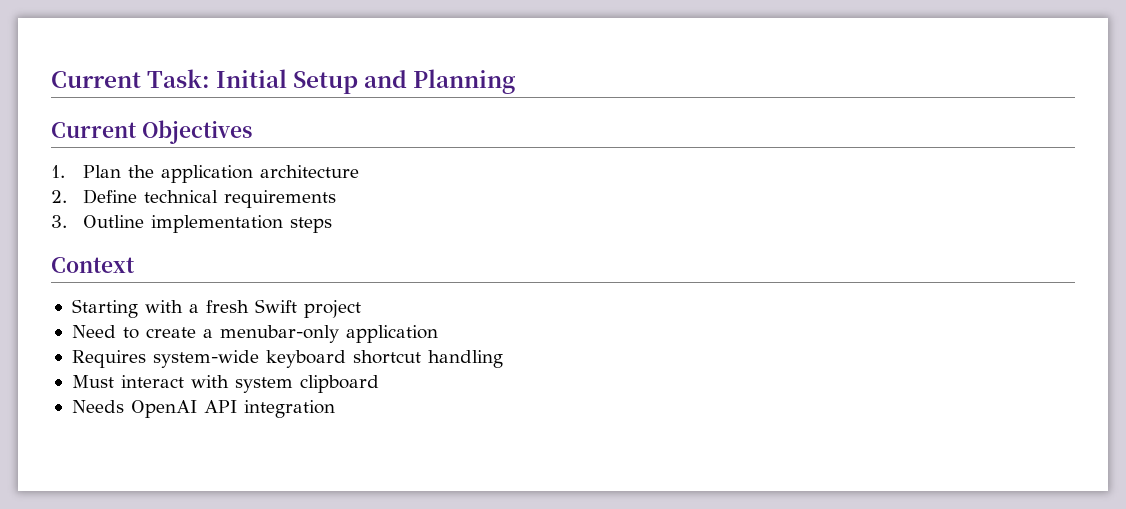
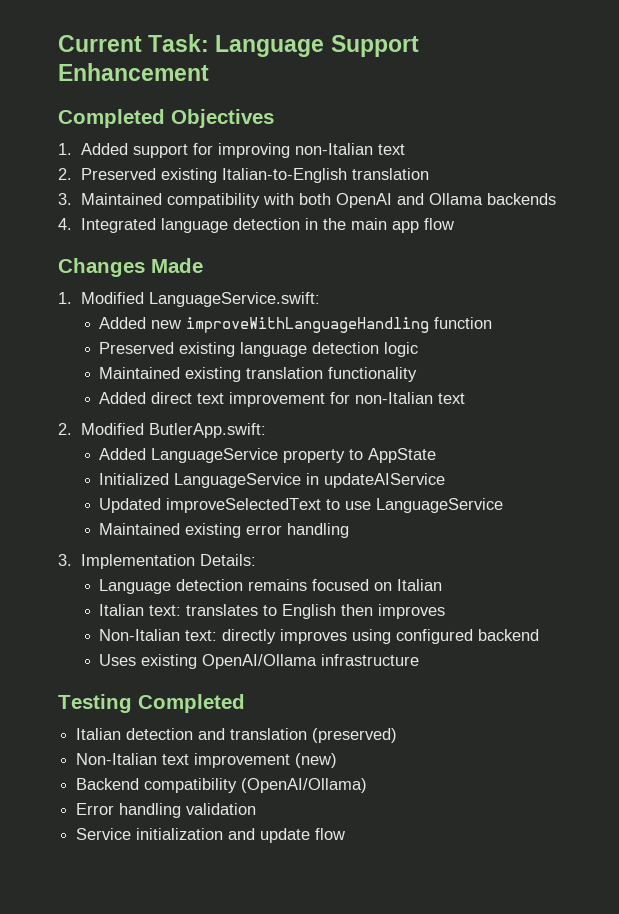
[216,69,516,94] [51,120,252,144] [51,165,359,183] [51,189,336,208] [51,215,332,233] [51,257,135,273] [71,299,361,318] [71,325,438,343] [71,350,503,368] [71,375,379,393] [71,400,335,418] Initial Setup and Planning // Current Objectives // 1. Plan the application architecture // 2. Define technical requirements // 3. Outline implementation steps // Context // Starting with a fresh Swift project // Need to create a menubar-only application // Requires system-wide keyboard shortcut handling // Must interact with system clipboard // Needs OpenAI API integration -> [215,35,419,57] [58,63,209,81] [58,109,274,128] [58,143,406,158] [58,168,430,183] [58,193,557,208] [58,218,455,233] [58,258,203,277] [58,292,321,307] [99,317,493,333] [99,342,419,357] [99,367,418,382] [99,392,466,407] [58,423,267,438] [99,448,437,463] [99,473,446,488] [99,498,504,513] [99,523,350,538] [58,554,257,569] [99,579,443,594] [99,604,446,619] [99,629,540,644] [99,654,420,669] [58,694,245,713] [76,728,398,743] [76,753,338,768] [76,778,368,793] [76,803,257,818] [76,828,346,843] Language Support Enhancement // Completed Objectives // 1. Added support for improving non-Italian text // 2. Preserved existing Italian-to-English translation // 3. Maintained compatibility with both OpenAI and Ollama backends // 4. Integrated language detection in the main app flow // Changes Made // 1. Modified LanguageService.swift: // Added new improveWithLanguageHandling function // Preserved existing language detection logic // Maintained existing translation functionality // Added direct text improvement for non-Italian text // 2. Modified ButlerApp.swift: // Added LanguageService property to AppState // Initialized LanguageService in updateAIService // Updated improveSelectedText to use LanguageService // Maintained existing error handling // 3. Implementation Details: // Language detection remains focused on Italian // Italian text: translates to English then improves // Non-Italian text: directly improves using configured backend // Uses existing OpenAI/Ollama infrastructure // Testing Completed // Italian detection and translation (preserved) // Non-Italian text improvement (new) // Backend compatibility (OpenAI/Ollama) // Error handling validation // Service initialization and update flow

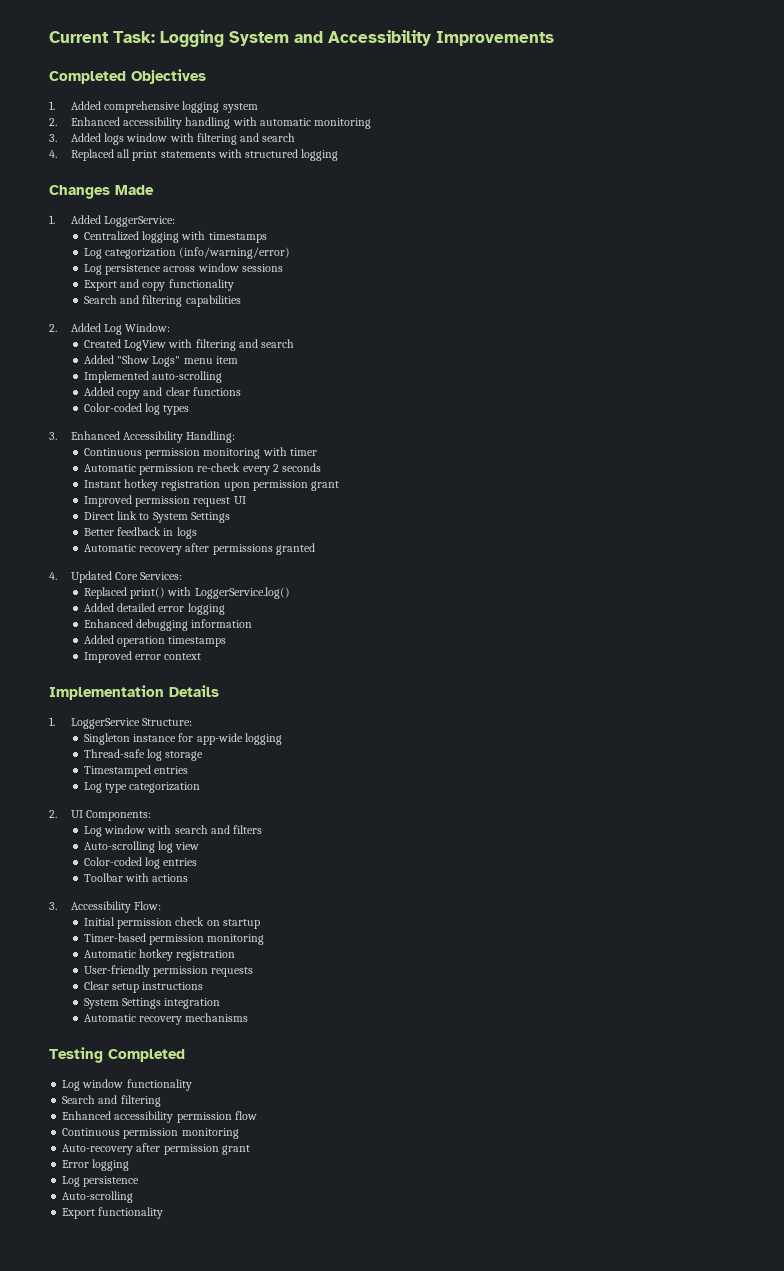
[215,35,419,57] [58,63,209,81] Language Support Enhancement -> [160,30,554,47] Logging System and Accessibility Improvements
[133,143,406,158] [58,168,430,183] [58,193,557,208] [58,218,455,233] [58,258,203,277] [58,292,321,307] [99,317,493,333] [99,342,419,357] [99,367,418,382] [99,392,466,407] [58,423,267,438] [99,448,437,463] [99,473,446,488] [99,498,504,513] [99,523,350,538] [58,554,257,569] [99,579,443,594] [99,604,446,619] [99,629,540,644] [99,654,420,669] [58,694,245,713] [76,728,398,743] [76,753,338,768] [76,778,368,793] [76,803,257,818] [76,828,346,843] support for improving non-Italian text // 2. Preserved existing Italian-to-English translation // 3. Maintained compatibility with both OpenAI and Ollama backends // 4. Integrated language detection in the main app flow // Changes Made // 1. Modified LanguageService.swift: // Added new improveWithLanguageHandling function // Preserved existing language detection logic // Maintained existing translation functionality // Added direct text improvement for non-Italian text // 2. Modified ButlerApp.swift: // Added LanguageService property to AppState // Initialized LanguageService in updateAIService // Updated improveSelectedText to use LanguageService // Maintained existing error handling // 3. Implementation Details: // Language detection remains focused on Italian // Italian text: translates to English then improves // Non-Italian text: directly improves using configured backend // Uses existing OpenAI/Ollama infrastructure // Testing Completed // Italian detection and translation (preserved) // Non-Italian text improvement (new) // Backend compatibility (OpenAI/Ollama) // Error handling validation // Service initialization and update flow -> [104,101,258,113] [49,117,372,129] [49,133,296,145] [49,149,339,161] [49,185,154,199] [49,215,176,227] [84,231,267,243] [84,247,291,259] [84,263,283,275] [84,279,234,291] [84,295,241,307] [49,323,171,335] [84,339,295,351] [84,355,238,367] [84,371,223,383] [84,387,241,399] [84,403,190,415] [49,431,236,443] [84,447,317,459] [84,463,322,475] [84,479,340,491] [84,495,246,507] [84,511,230,523] [84,527,197,539] [84,543,315,555] [49,571,183,583] [84,587,290,599] [84,603,225,615] [84,619,253,631] [84,635,227,647] [84,651,202,663] [49,685,219,700] [49,717,193,729] [84,733,282,745] [84,749,204,761] [84,765,189,777] [84,782,201,793] [49,810,152,821] [84,825,263,837] [84,841,200,853] [84,857,198,869] [84,873,189,882] [49,901,162,913] [84,917,260,929] [84,933,265,945] [84,949,236,961] [84,965,254,977] [84,981,204,993] [84,998,221,1009] [84,1013,249,1025] [49,1047,185,1063] [62,1079,192,1091] [62,1095,161,1107] [62,1111,257,1123] [62,1128,239,1139] [62,1143,250,1155] [62,1159,130,1171] [62,1176,140,1187] [62,1191,134,1203] [62,1207,164,1219] comprehensive logging system // 2. Enhanced accessibility handling with automatic monitoring // 3. Added logs window with filtering and search // 4. Replaced all print statements with structured logging // Changes Made // 1. Added LoggerService: // Centralized logging with timestamps // Log categorization (info/warning/error) // Log persistence across window sessions // Export and copy functionality // Search and filtering capabilities // 2. Added Log Window: // Created LogView with filtering and search // Added "Show Logs" menu item // Implemented auto-scrolling // Added copy and clear functions // Color-coded log types // 3. Enhanced Accessibility Handling: // Continuous permission monitoring with timer // Automatic permission re-check every 2 seconds // Instant hotkey registration upon permission grant // Improved permission request UI // Direct link to System Settings // Better feedback in logs // Automatic recovery after permissions granted // 4. Updated Core Services: // Replaced print() with LoggerService.log() // Added detailed error logging // Enhanced debugging information // Added operation timestamps // Improved error context // Implementation Details // 1. LoggerService Structure: // Singleton instance for app-wide logging // Thread-safe log storage // Timestamped entries // Log type categorization // 2. UI Components: // Log window with search and filters // Auto-scrolling log view // Color-coded log entries // Toolbar with actions // 3. Accessibility Flow: // Initial permission check on startup // Timer-based permission monitoring // Automatic hotkey registration // User-friendly permission requests // Clear setup instructions // System Settings integration // Automatic recovery mechanisms // Testing Completed // Log window functionality // Search and filtering // Enhanced accessibility permission flow // Continuous permission monitoring // Auto-recovery after permission grant // Error logging // Log persistence // Auto-scrolling // Export functionality

